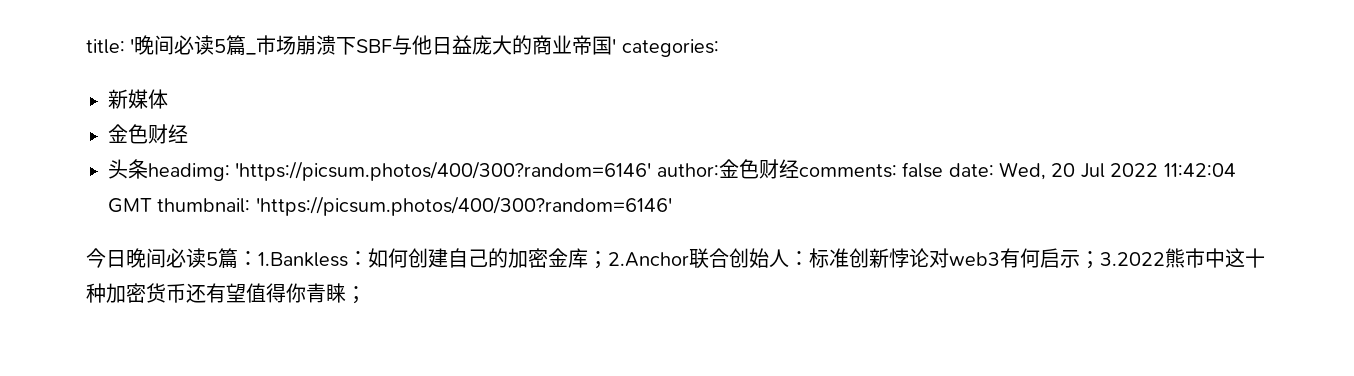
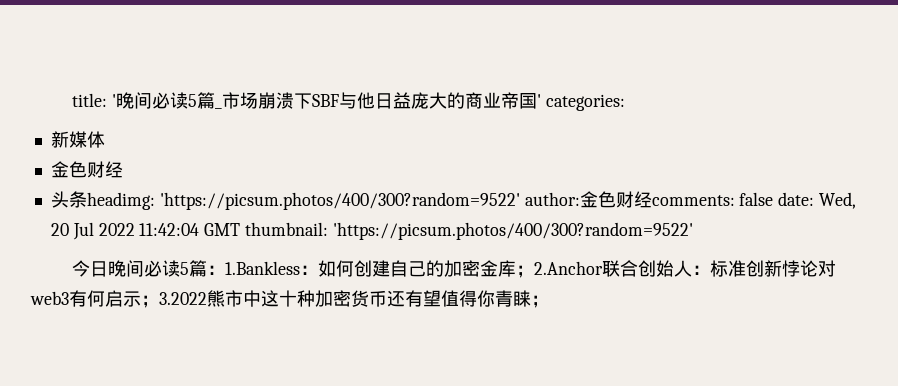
[235,161,652,181] 'https://picsum.photos/400/300?random=6146' -> [159,192,520,210] 'https://picsum.photos/400/300?random=9522'
[255,196,672,216] 'https://picsum.photos/400/300?random=6146' -> [332,222,693,240] 'https://picsum.photos/400/300?random=9522'

